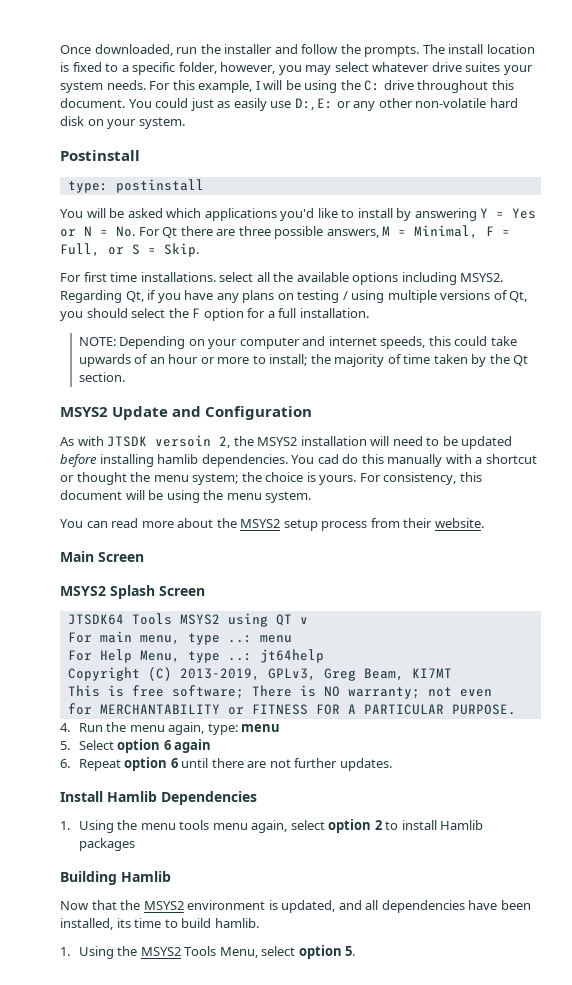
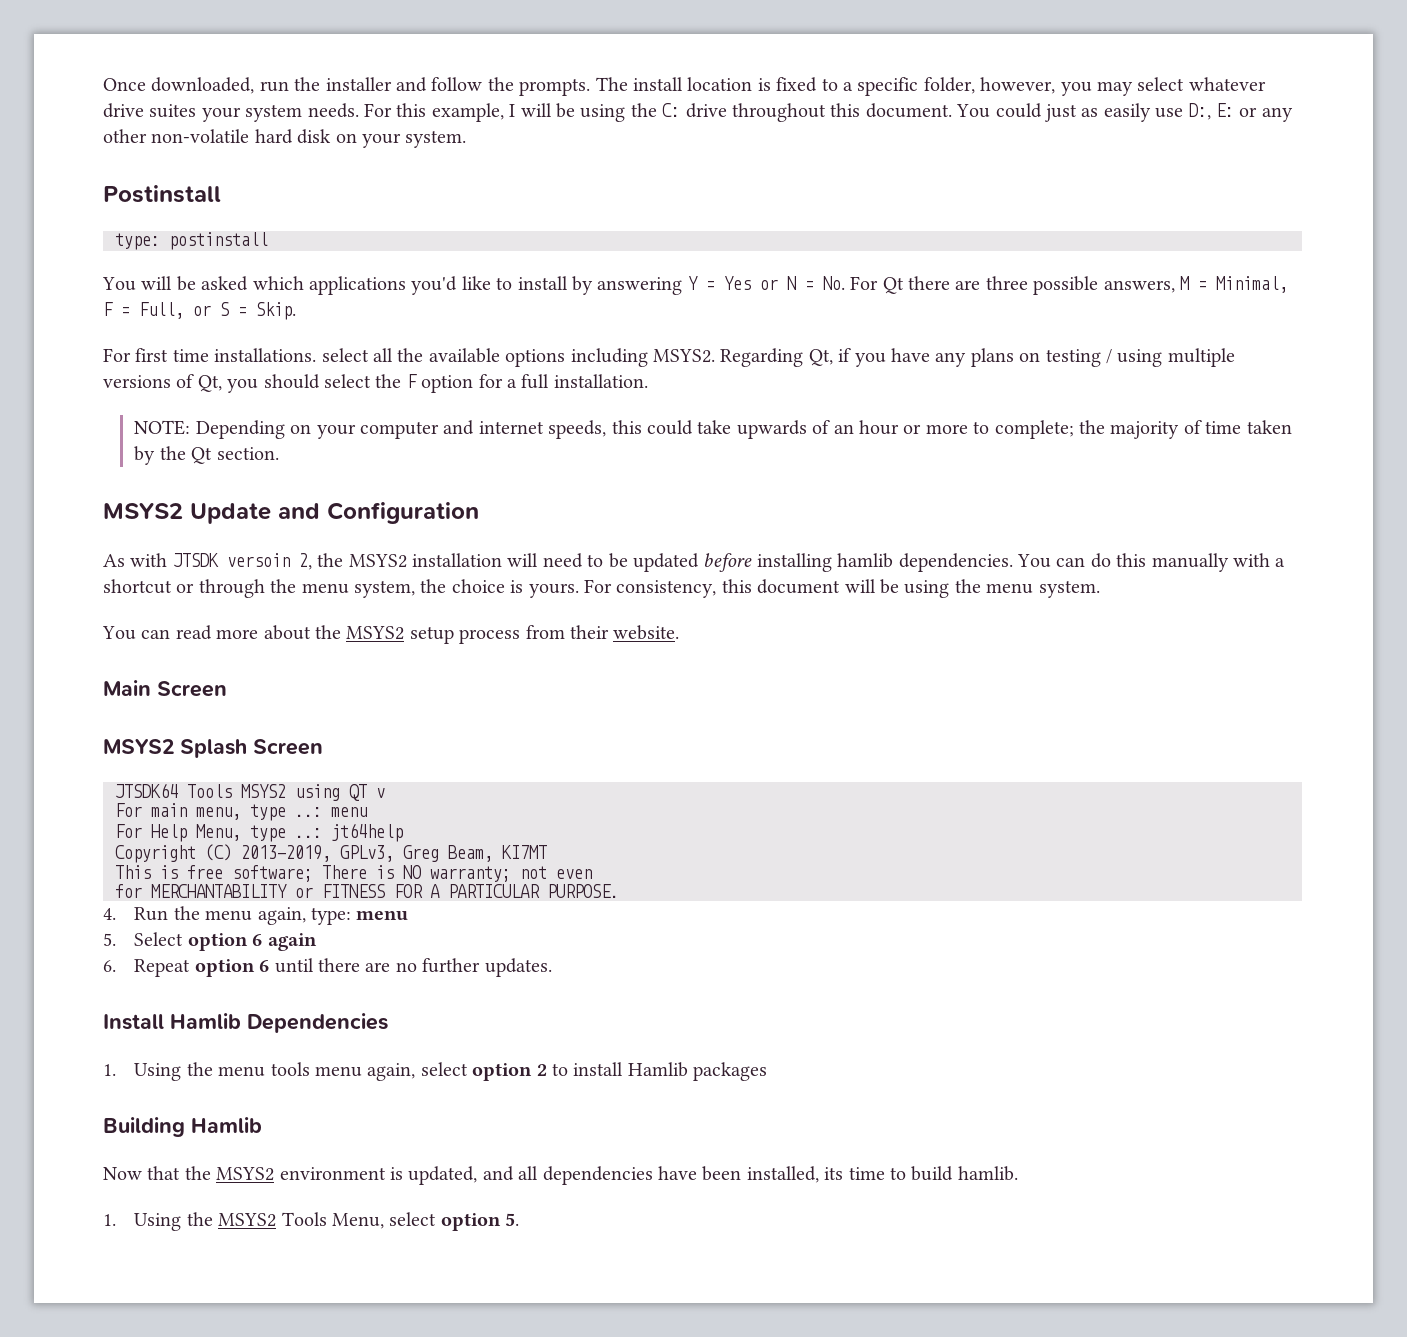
[269,354,308,366] install; -> [994,420,1074,439] complete;
[317,454,339,464] cad -> [1056,557,1086,567] can
[76,472,239,485] thought the menu system; -> [198,579,415,598] through the menu system,
[269,759,291,768] not -> [395,962,417,972] no

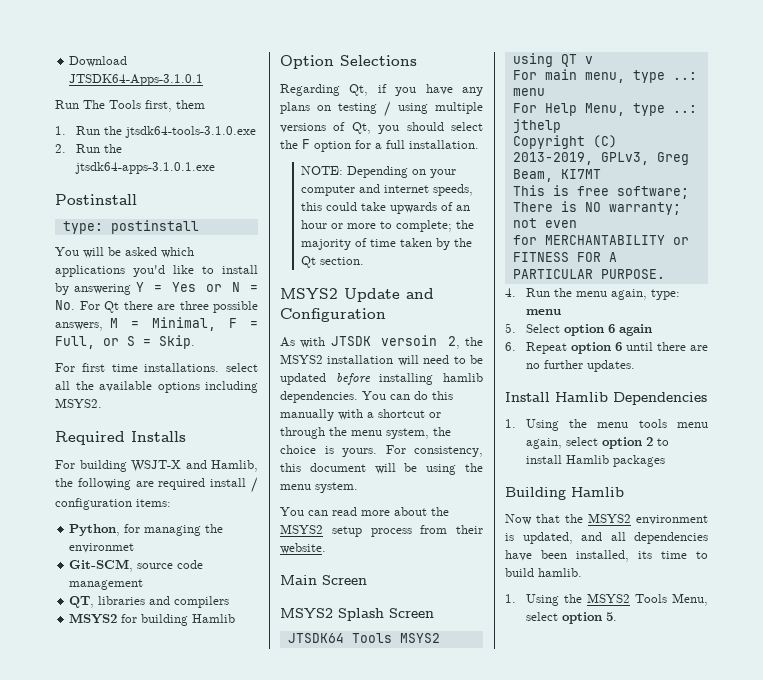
[103,77,1266,96] [103,103,1293,122] [103,129,467,148] Once downloaded, run the installer and follow the prompts. The install location is fixed to a specific folder, however, you may select whatever drive suites your system needs. For this example, I will be using the C: drive throughout this document. You could just as easily use D:, E: or any other non-volatile hard disk on your system. -> [69,56,128,67] [69,74,204,86] [55,100,205,112] [55,126,256,138] [55,144,122,153] [74,162,215,174] Download JTSDK64-Apps-3.1.0.1 // Run The Tools first, them // 1. Run the jtsdk64-tools-3.1.0.exe // 2. Run the jtsdk64-apps-3.1.0.1.exe
(715, 356) none -> [55,431,186,445] [55,460,258,472] [55,477,258,493] [55,498,171,510] [69,524,224,536] [69,543,135,553] [69,559,204,572] [69,579,144,590] [69,596,230,608] [69,613,236,626] [280,55,417,69] // Required Installs // For building WSJT-X and Hamlib, the following are required install / configuration items: // Python, for managing the environmet // Git-SCM, source code management // QT, libraries and compilers // MSYS2 for building Hamlib // Option Selections //
[331,823,403,842] jt64help -> [512,119,561,133] jthelp

